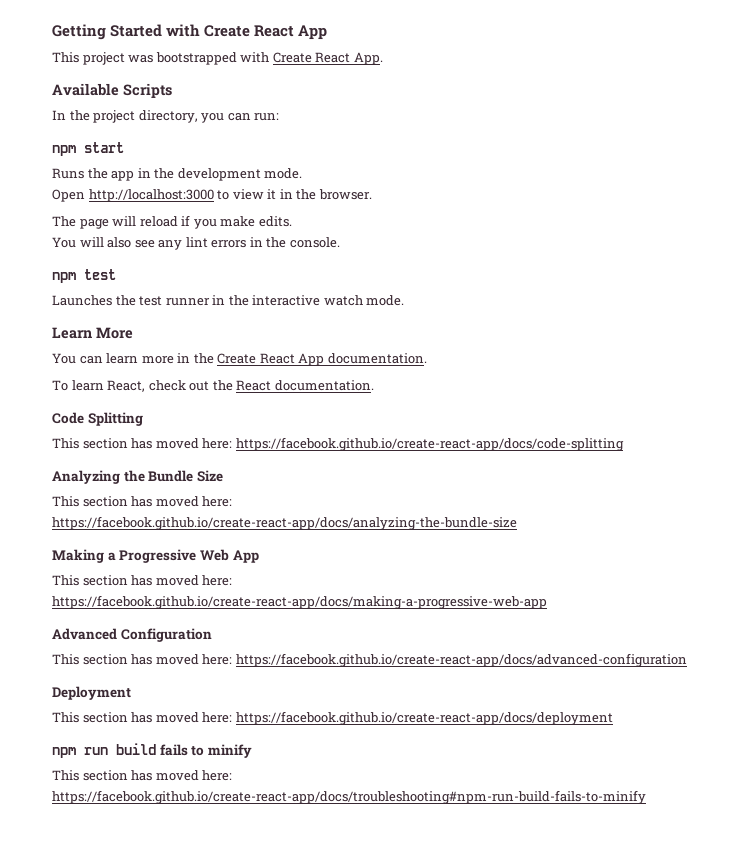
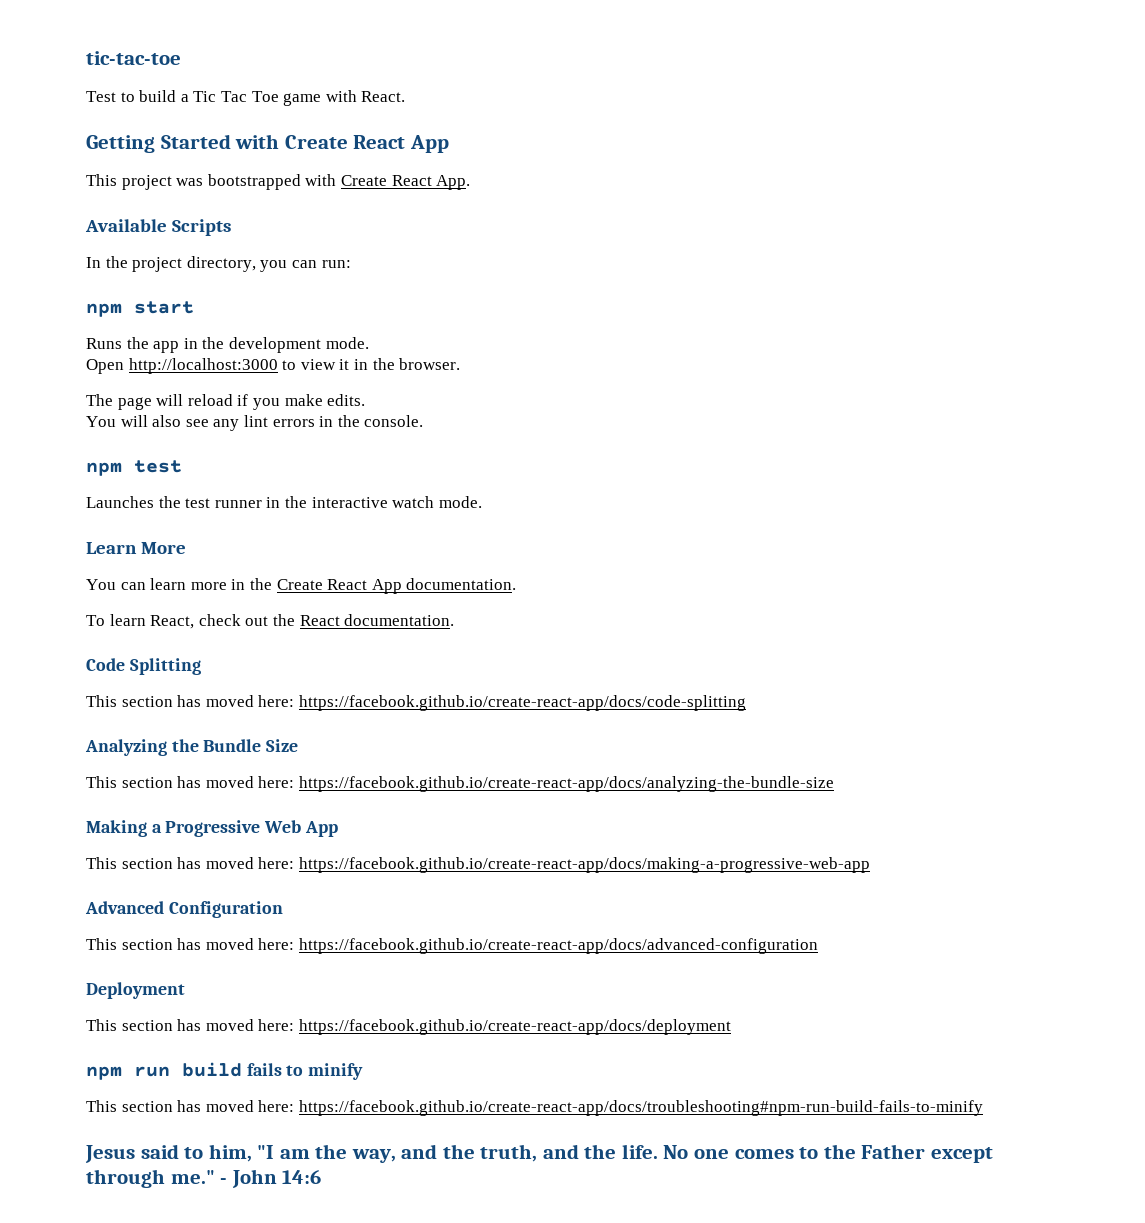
(52, 32) none -> [86,51,181,65] [86,90,406,106] tic-tac-toe // Test to build a Tic Tac Toe game with React. //
(646, 797) none -> [85,1144,993,1163] [86,1169,322,1188] // Jesus said to him, "I am the way, and the truth, and the life. No one comes to the Father except through me." - John 14:6

